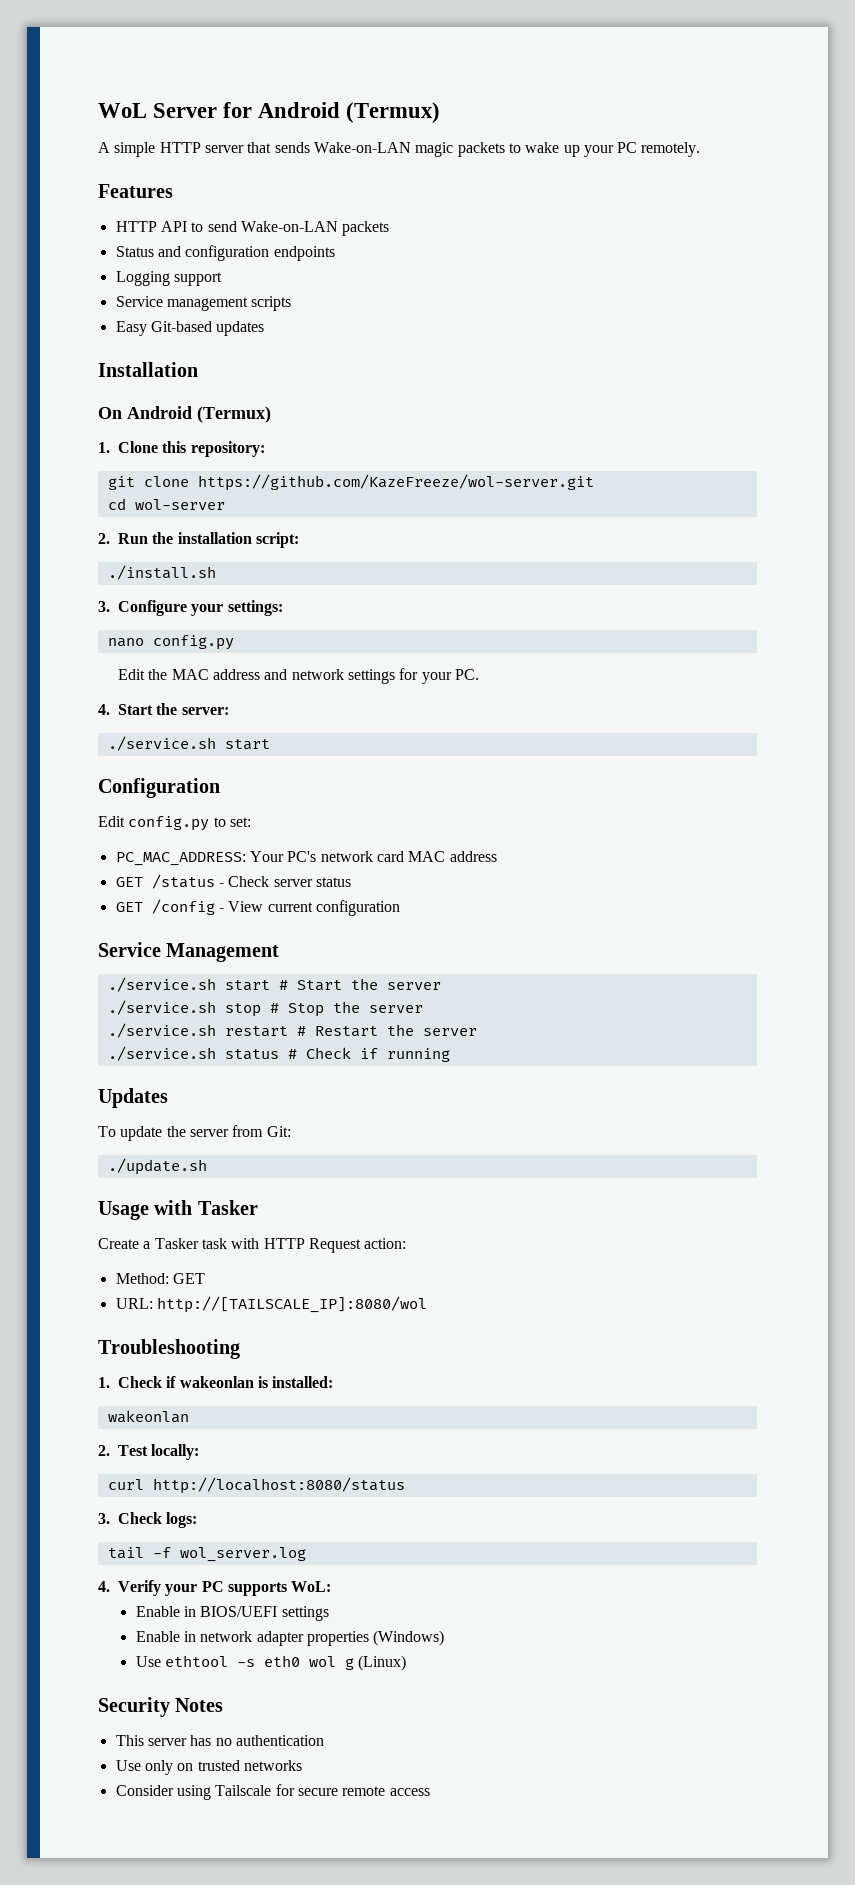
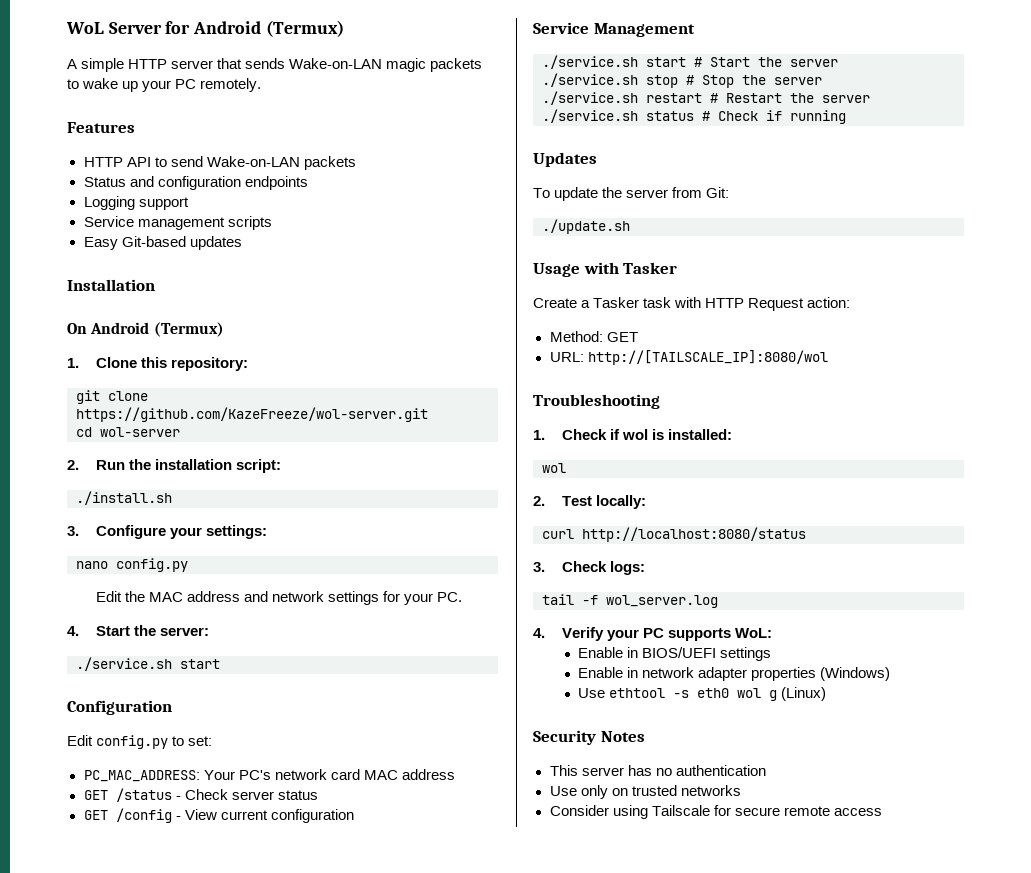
[179,1376,254,1388] wakeonlan -> [621,429,648,440] wol
[107,1410,189,1423] wakeonlan -> [542,463,566,473] wol

